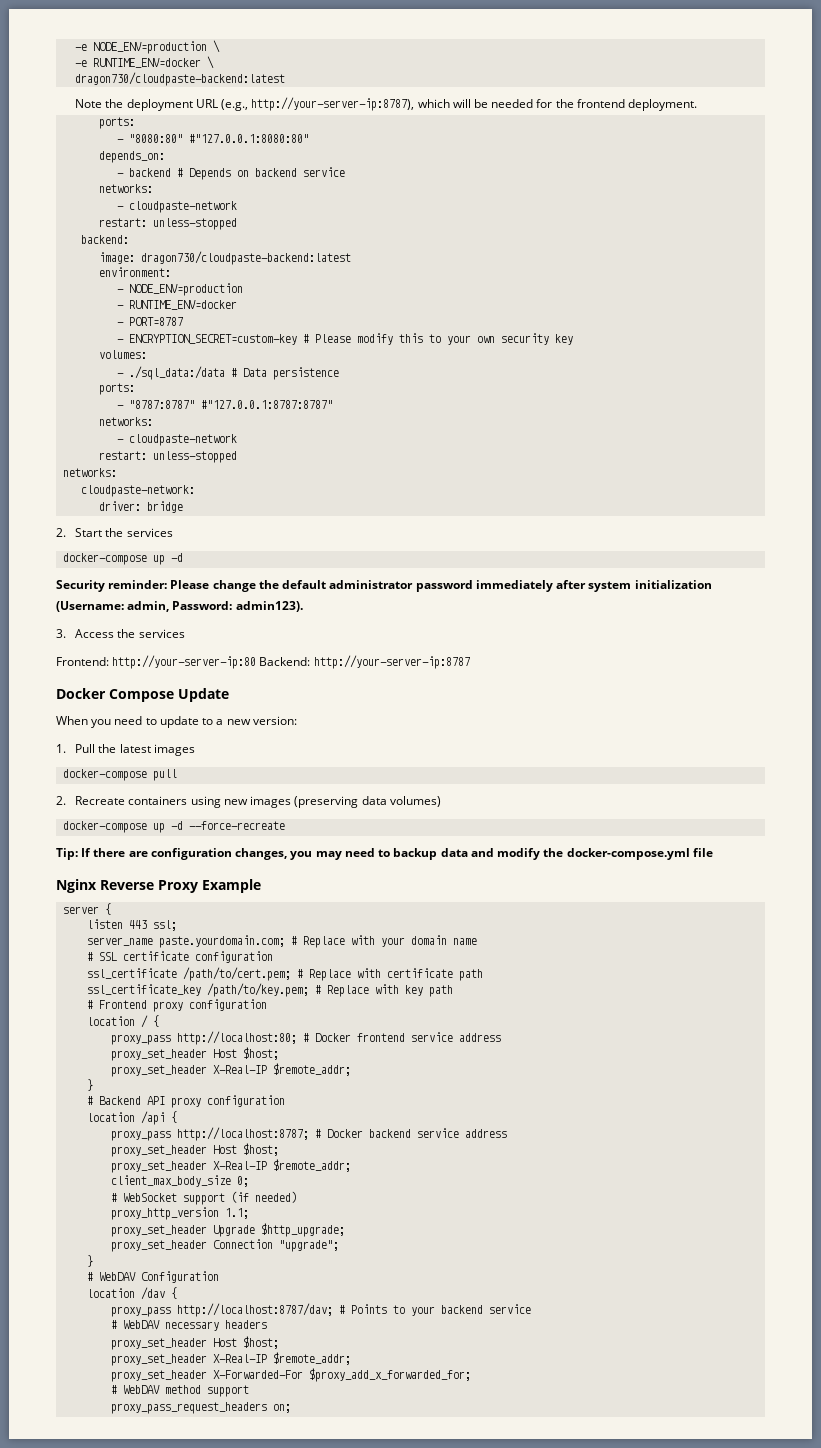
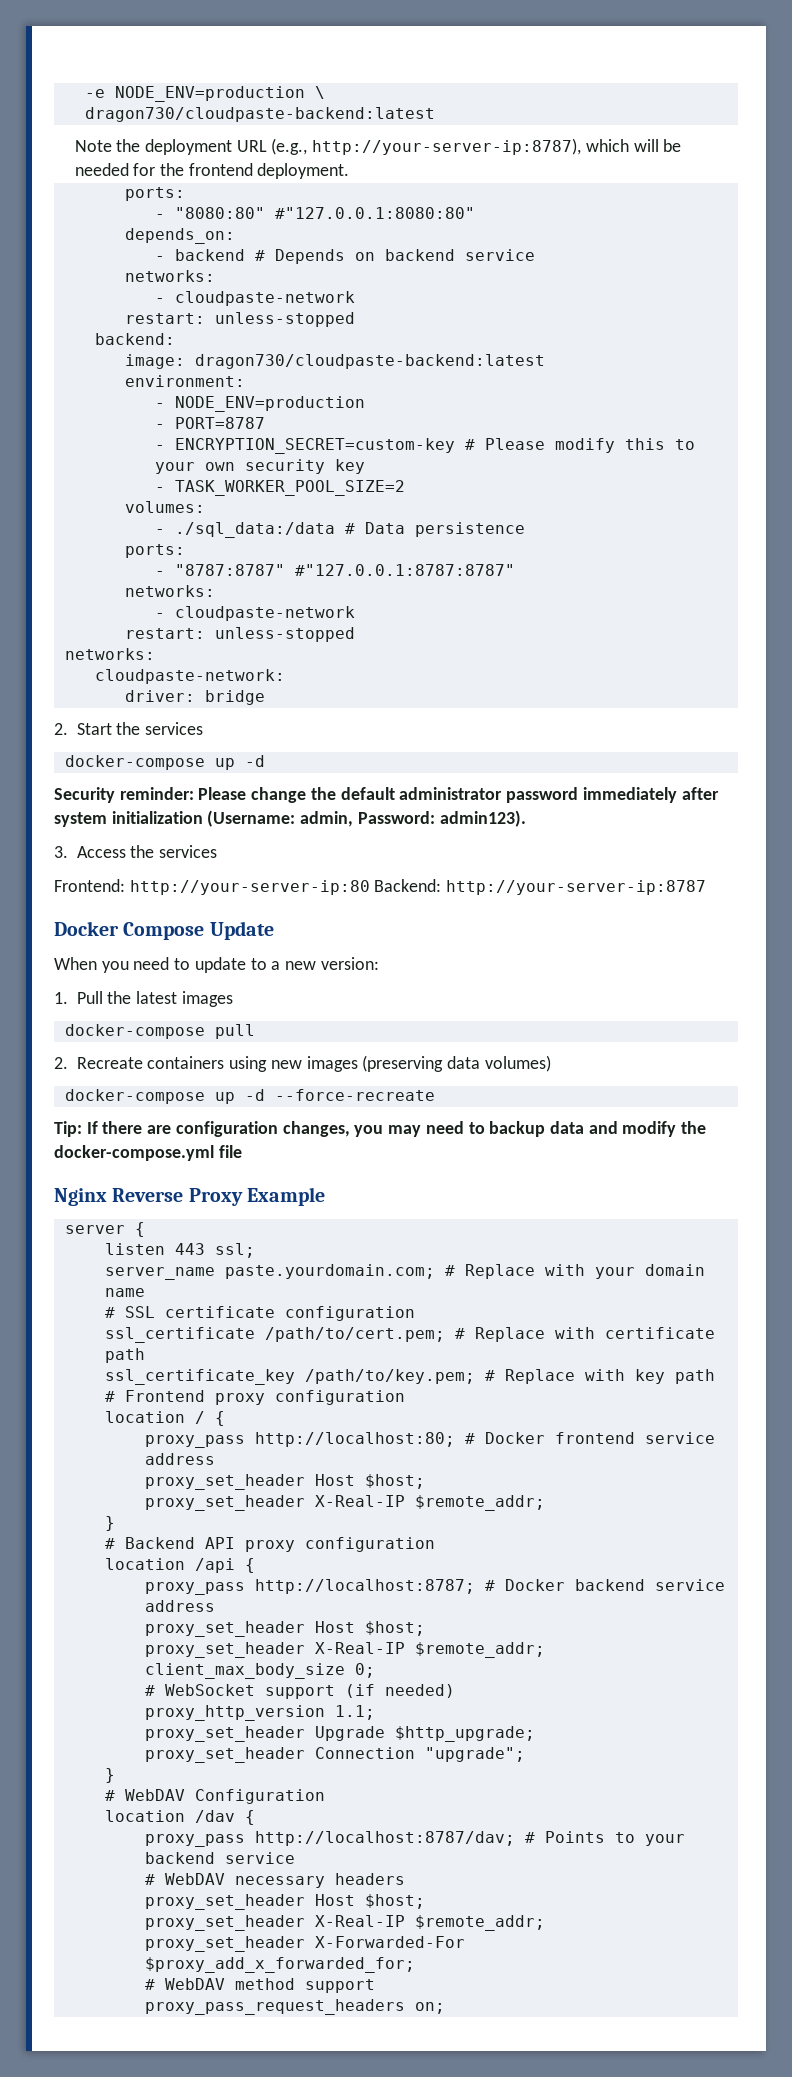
[75,56,215,69] // -e RUNTIME_ENV=docker \ -> (325, 92) none
[117,300,238,310] // - RUNTIME_ENV=docker -> (365, 404) none
(574, 339) none -> [154,480,405,496] // - TASK_WORKER_POOL_SIZE=2

